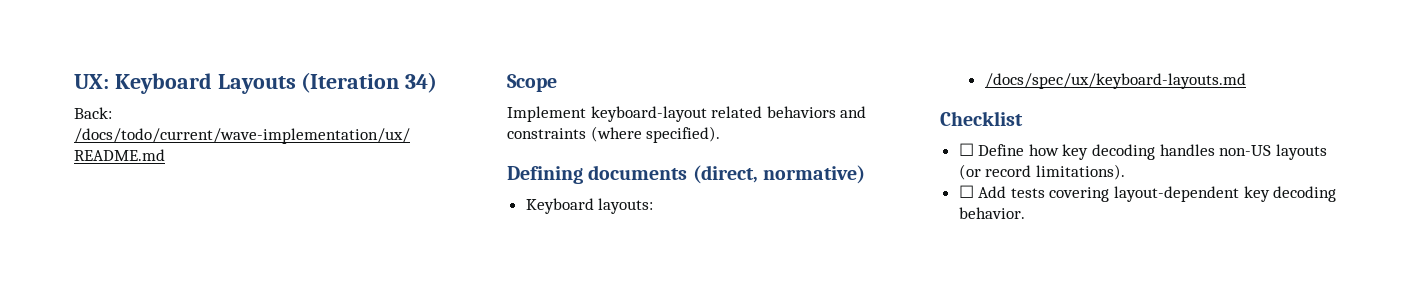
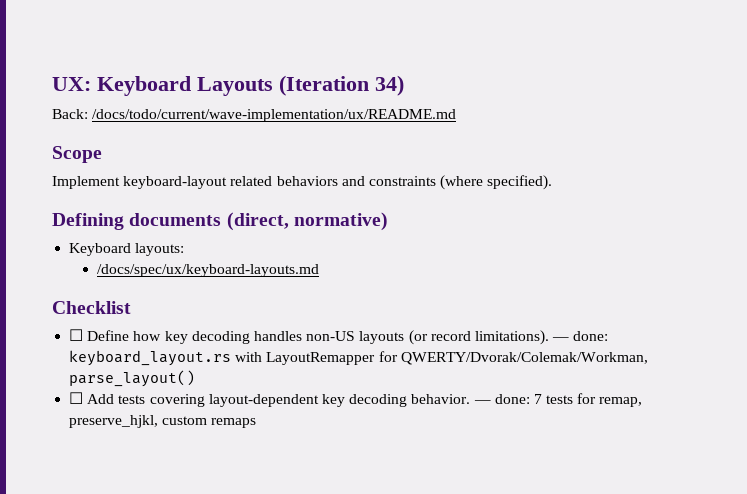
(1125, 172) none -> [552,331,609,341] [69,350,648,366] [69,370,196,387] — done: keyboard_layout.rs with LayoutRemapper for QWERTY/Dvorak/Colemak/Workman, parse_layout()
(1025, 213) none -> [473,393,643,407] [69,415,257,428] — done: 7 tests for remap, preserve_hjkl, custom remaps

